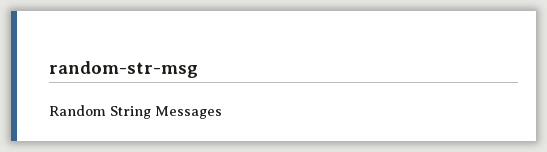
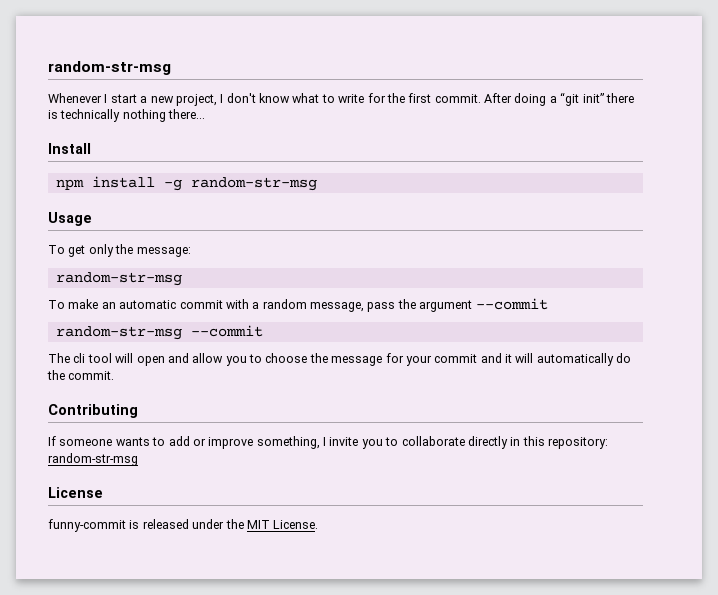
[49,61,198,78] [49,105,222,119] random-str-msg // Random String Messages -> [48,61,171,75] [48,92,634,106] [48,109,206,122] [48,143,91,154] [55,176,317,191] [48,212,92,226] [48,244,191,257] [55,272,182,286] [48,298,548,312] [55,325,263,340] [48,353,632,366] [47,370,115,380] [48,404,138,418] [48,436,608,449] [48,453,138,466] [48,487,103,498] [48,519,319,532] random-str-msg // Whenever I start a new project, I don't know what to write for the first commit. After doing a “git init” there is technically nothing there... // Install // npm install -g random-str-msg // Usage // To get only the message: // random-str-msg // To make an automatic commit with a random message, pass the argument --commit // random-str-msg --commit // The cli tool will open and allow you to choose the message for your commit and it will automatically do the commit. // Contributing // If someone wants to add or improve something, I invite you to collaborate directly in this repository: random-str-msg // License // funny-commit is released under the MIT License.

